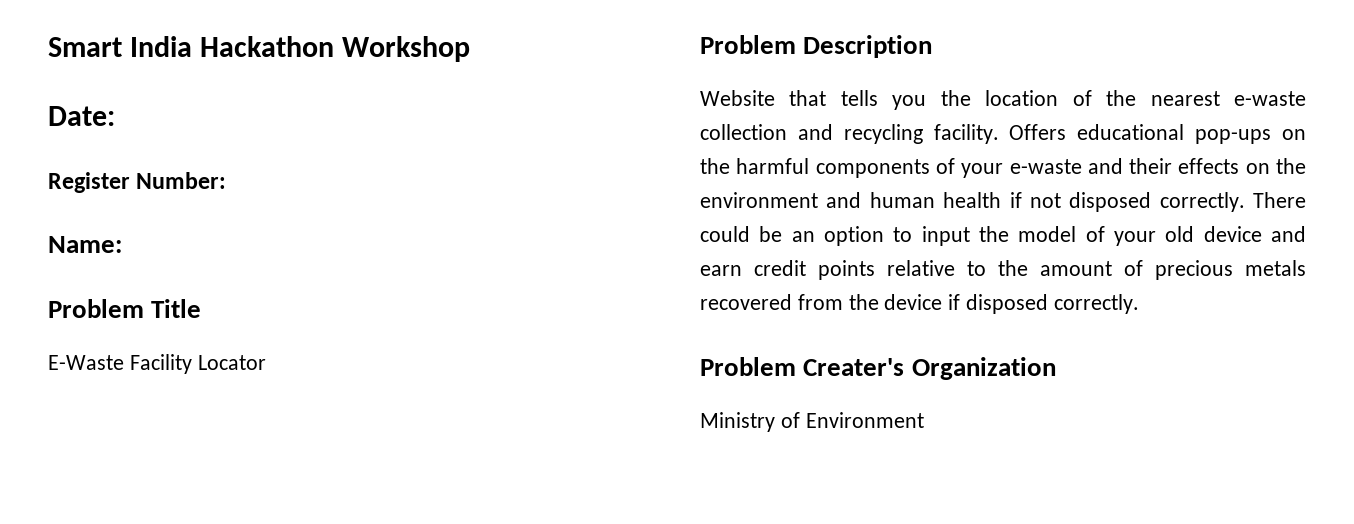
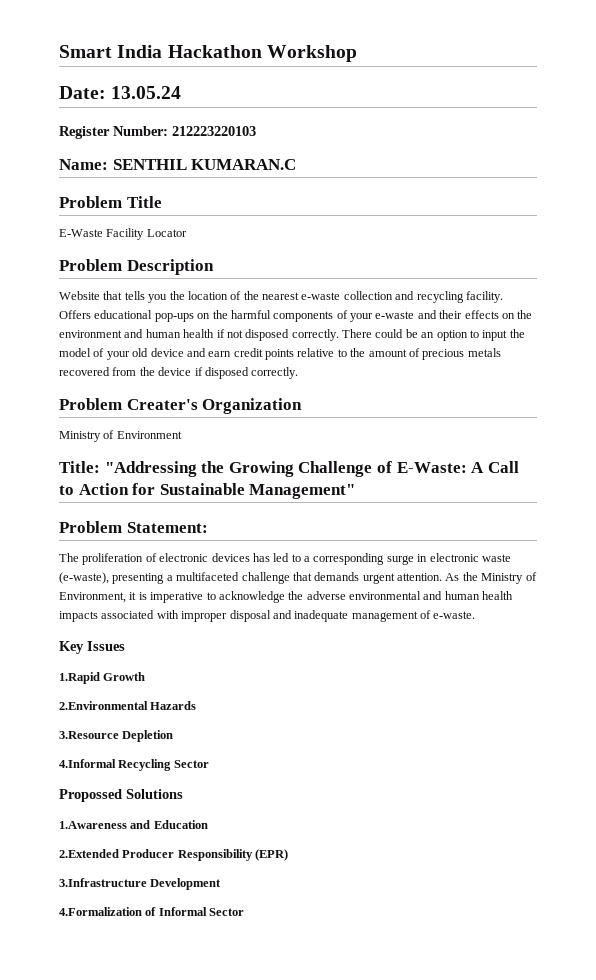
(115, 116) none -> [111,86,182,99] 13.05.24
(227, 180) none -> [172,126,256,136] 212223220103
(122, 244) none -> [112,159,297,170] SENTHIL KUMARAN.C
(924, 420) none -> [59,461,519,477] [59,483,356,499] [59,521,208,533] [59,553,511,565] [59,572,537,584] [59,591,514,603] [59,610,476,622] [59,641,125,654] [59,672,146,684] [59,701,197,710] [59,730,174,742] [59,759,209,771] [59,789,183,802] [59,820,208,829] [59,849,289,861] [59,878,222,890] [59,907,245,916] // Title: "Addressing the Growing Challenge of E-Waste: A Call to Action for Sustainable Management" // Problem Statement: // The proliferation of electronic devices has led to a corresponding surge in electronic waste (e-waste), presenting a multifaceted challenge that demands urgent attention. As the Ministry of Environment, it is imperative to acknowledge the adverse environmental and human health impacts associated with improper disposal and inadequate management of e-waste. // Key Issues // 1.Rapid Growth // 2.Environmental Hazards // 3.Resource Depletion // 4.Informal Recycling Sector // Propossed Solutions // 1.Awareness and Education // 2.Extended Producer Responsibility (EPR) // 3.Infrastructure Development // 4.Formalization of Informal Sector

